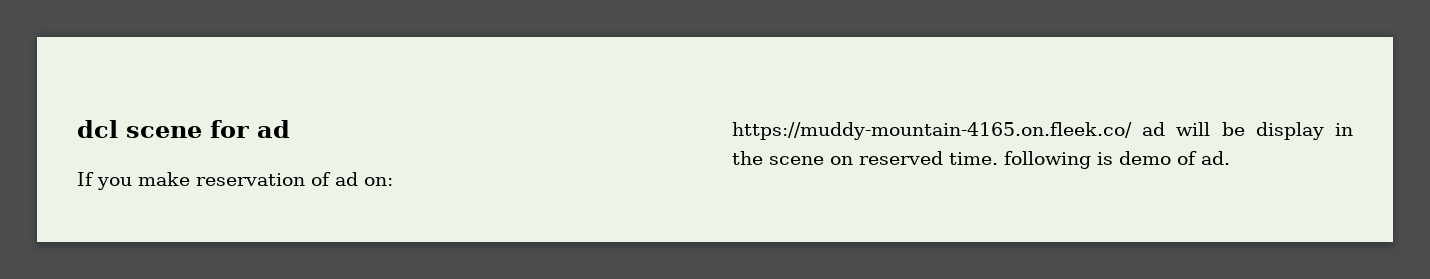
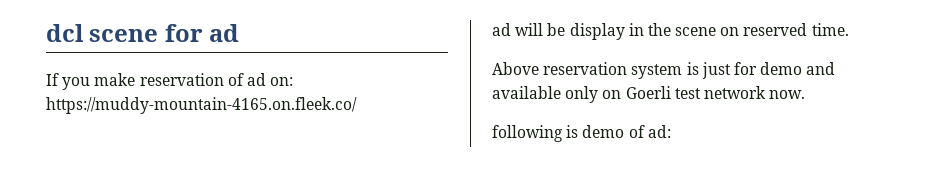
(1132, 131) none -> (357, 105) //
(998, 158) none -> [492,62,836,79] [492,86,806,103] // Above reservation system is just for demo and available only on Goerli test network now. //
[1201,151,1230,165] ad. -> [647,125,671,138] ad:

